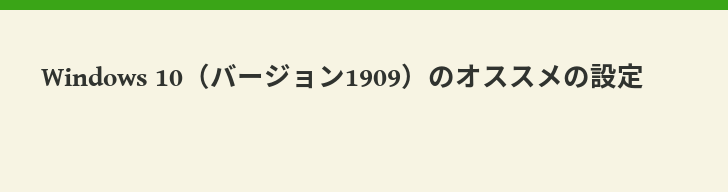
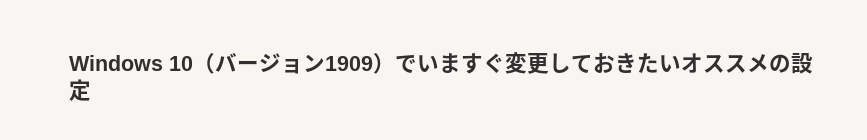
[428,66,456,88] の -> [395,52,681,74] でいますぐ変更しておきたい

